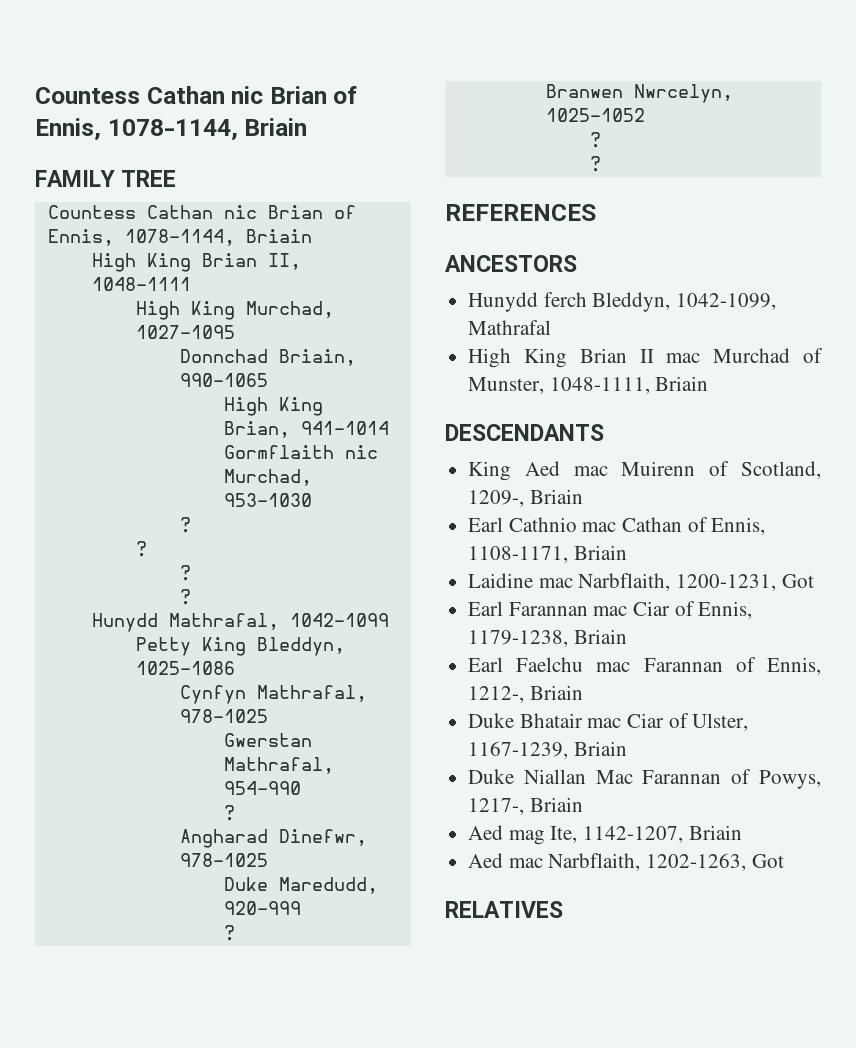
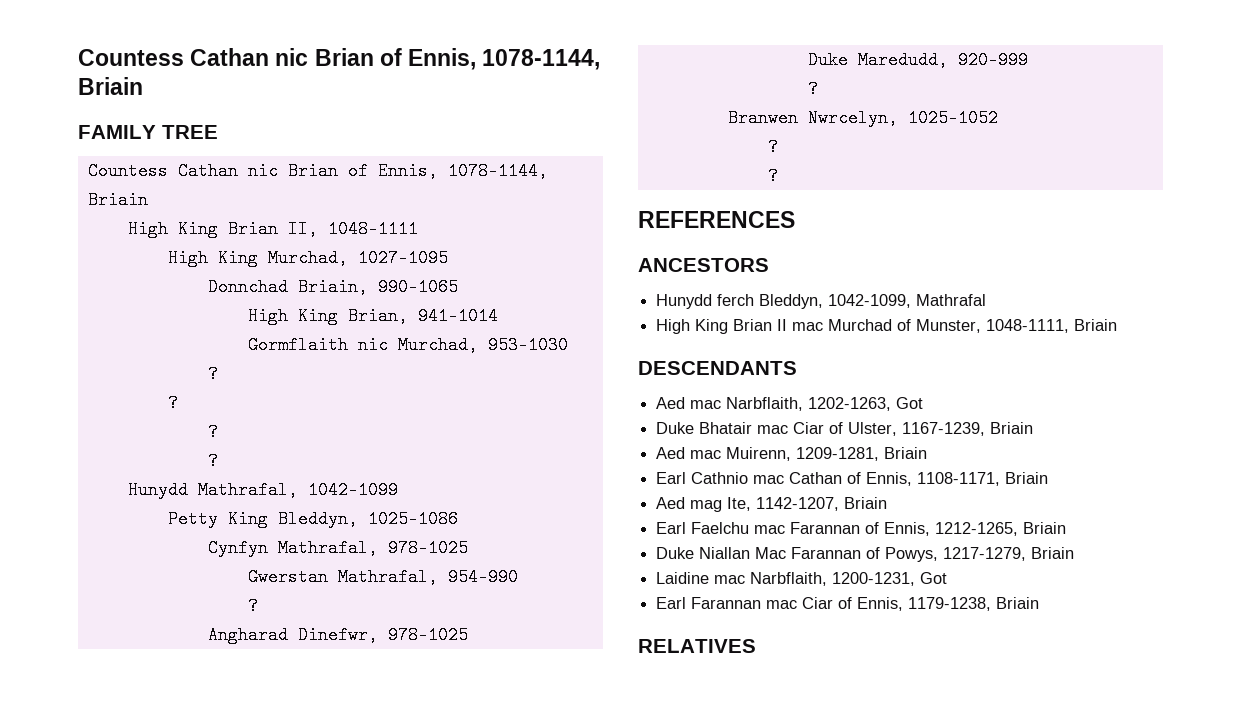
[468,461,821,481] [468,490,525,507] King Aed mac Muirenn of Scotland, 1209-, -> [656,397,924,411] [656,422,1034,436] [656,447,880,461] Aed mac Narbflaith, 1202-1263, Got // Duke Bhatair mac Ciar of Ulster, 1167-1239, Briain // Aed mac Muirenn, 1209-1281,
(627, 552) none -> [656,497,888,512] [656,522,1067,536] [656,547,1075,562] // Aed mag Ite, 1142-1207, Briain // Earl Faelchu mac Farannan of Ennis, 1212-1265, Briain // Duke Niallan Mac Farannan of Powys, 1217-1279, Briain
[468,657,821,675] [468,685,583,703] [468,713,749,731] [468,741,627,759] [468,769,821,789] [468,797,583,815] [468,825,742,845] [468,853,784,871] // Earl Faelchu mac Farannan of Ennis, 1212-, Briain // Duke Bhatair mac Ciar of Ulster, 1167-1239, Briain // Duke Niallan Mac Farannan of Powys, 1217-, Briain // Aed mag Ite, 1142-1207, Briain // Aed mac Narbflaith, 1202-1263, Got -> (1040, 603) none

